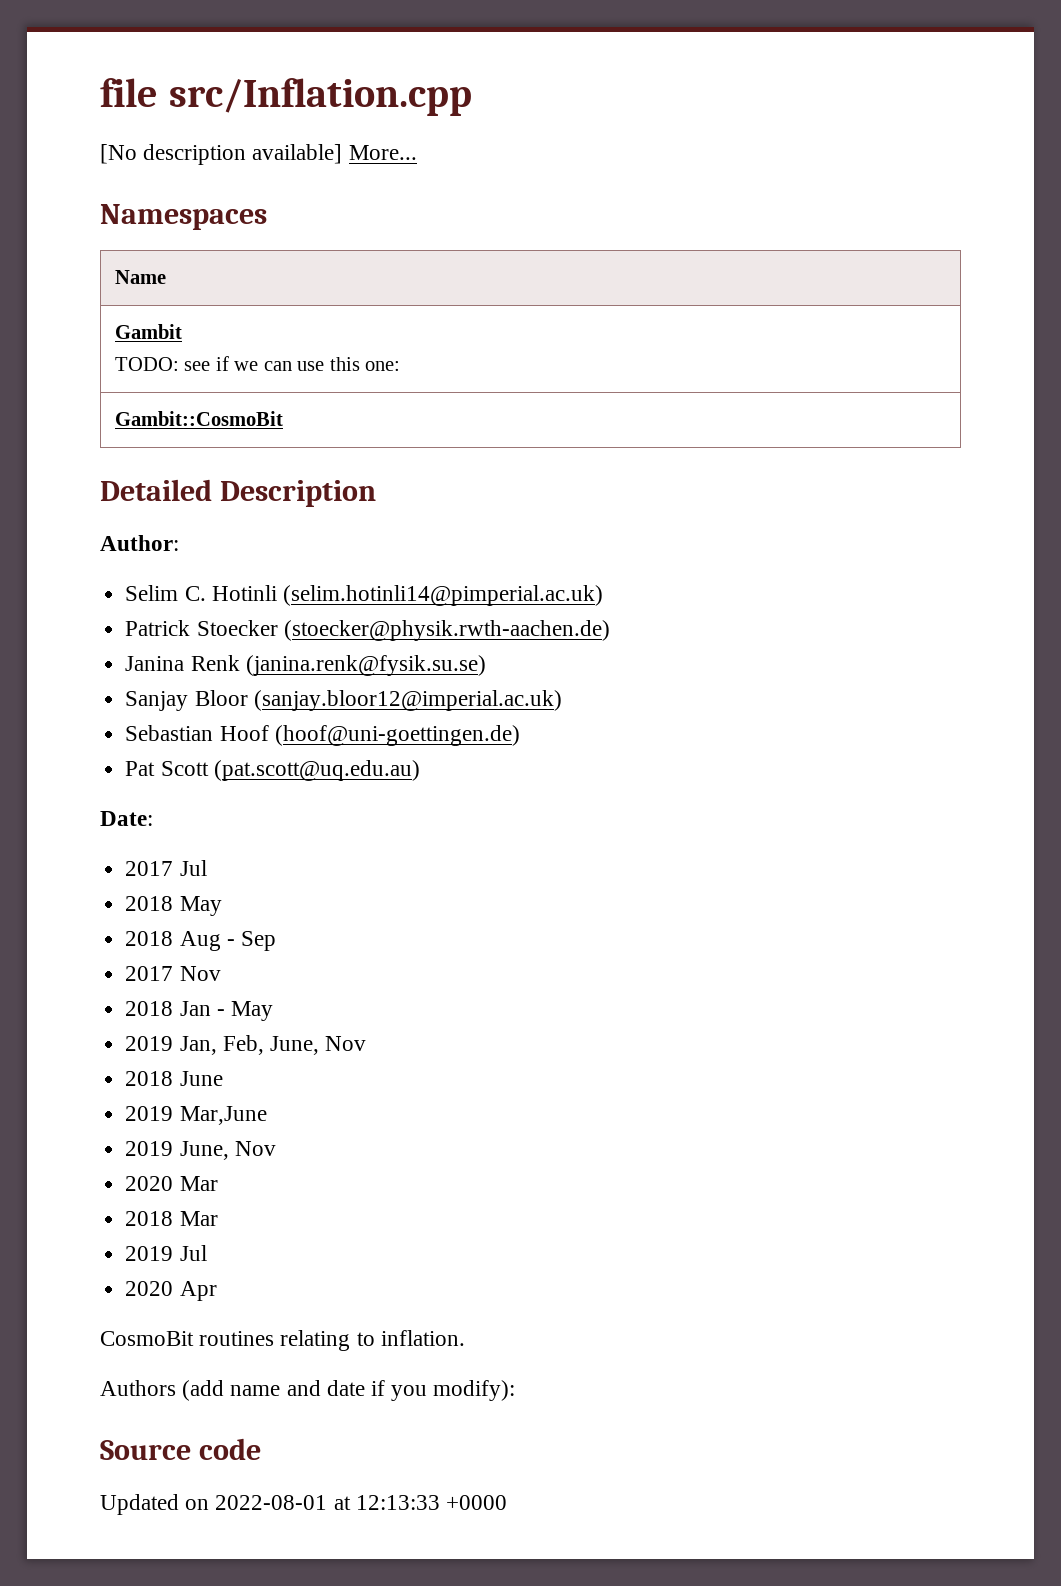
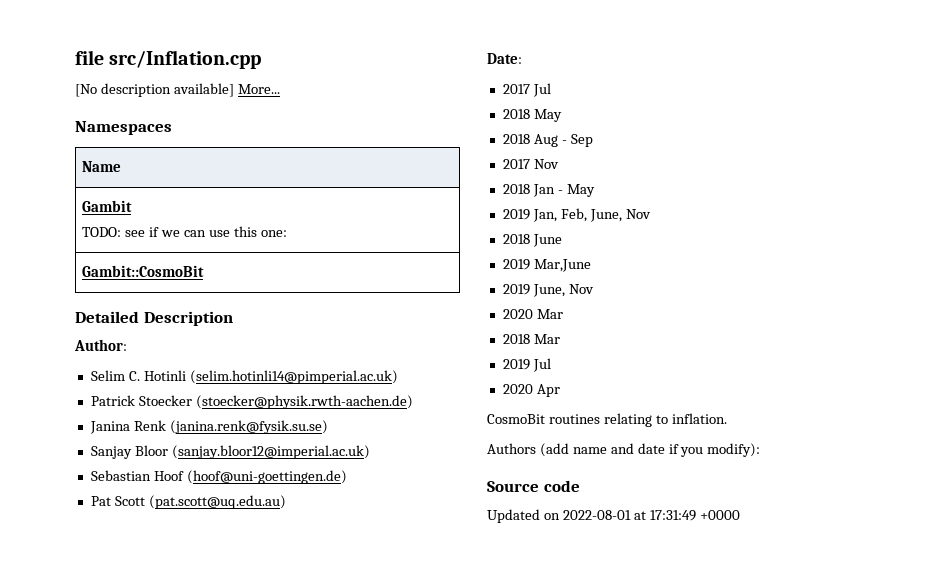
[355,1495,440,1510] 12:13:33 -> [649,510,696,521] 17:31:49

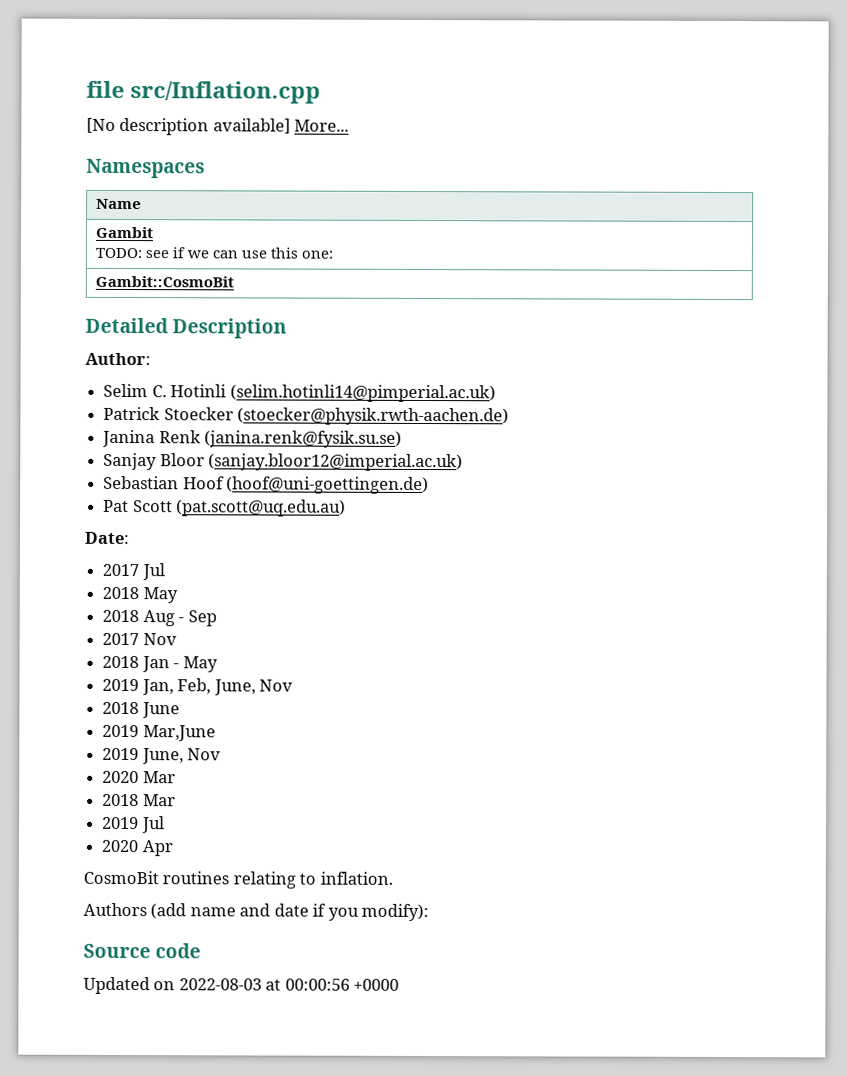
[562,510,696,521] 2022-08-01 at 17:31:49 -> [178,978,350,991] 2022-08-03 at 00:00:56

